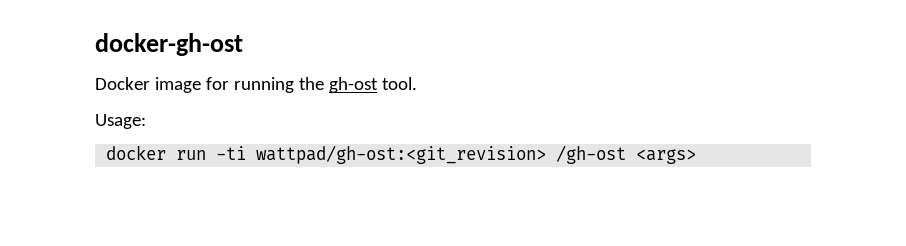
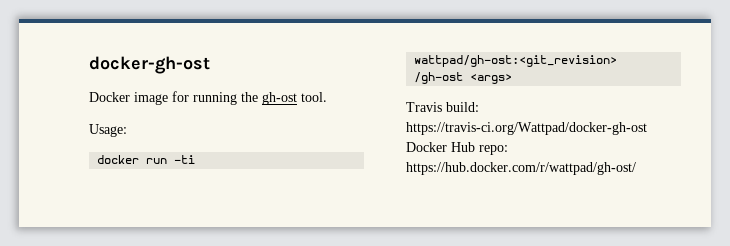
(697, 156) none -> [406,102,479,112] [406,122,647,135] [406,142,508,155] [406,162,636,175] // Travis build: https://travis-ci.org/Wattpad/docker-gh-ost Docker Hub repo: https://hub.docker.com/r/wattpad/gh-ost/

